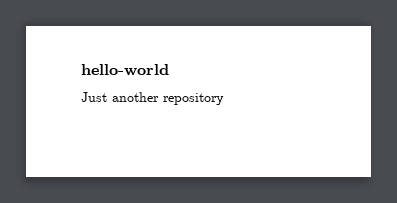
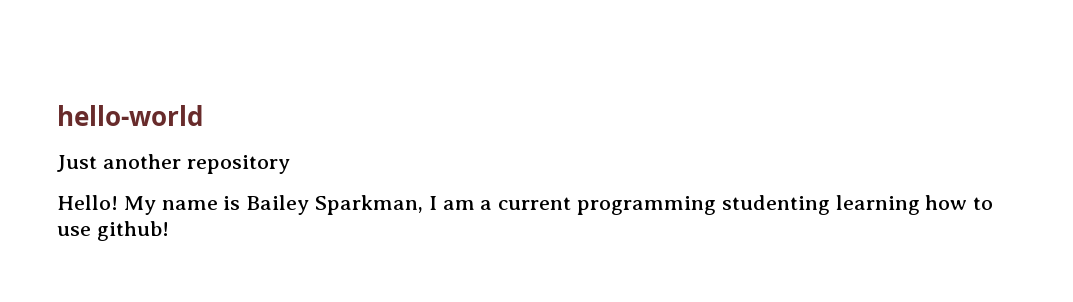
(224, 99) none -> [57,195,994,215] [57,221,169,241] // Hello! My name is Bailey Sparkman, I am a current programming studenting learning how to use github!

